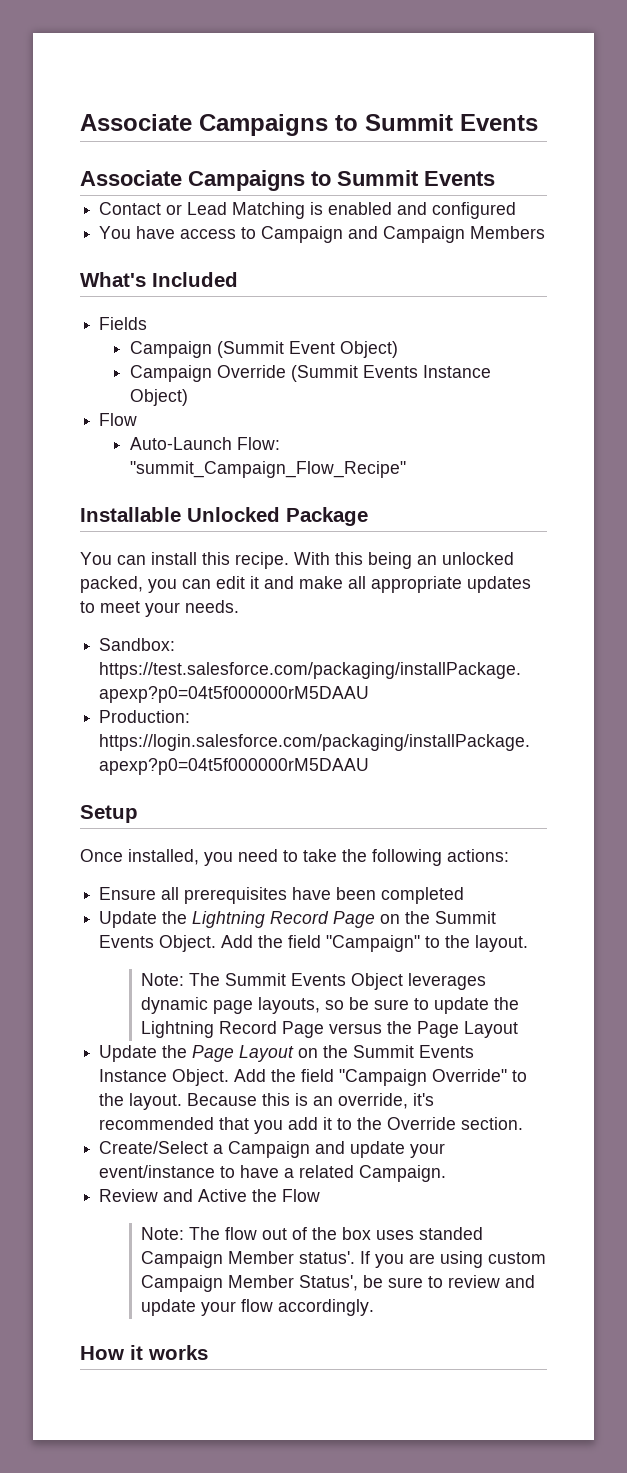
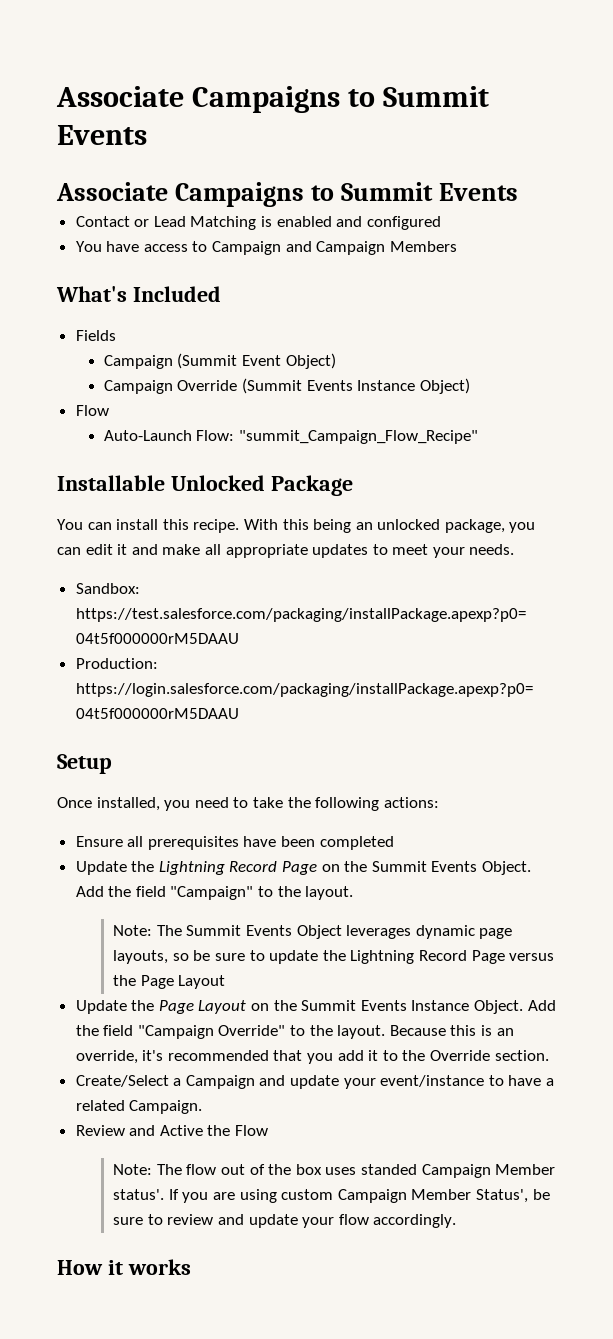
[80,576,143,593] packed, -> [444,519,505,533] package,

